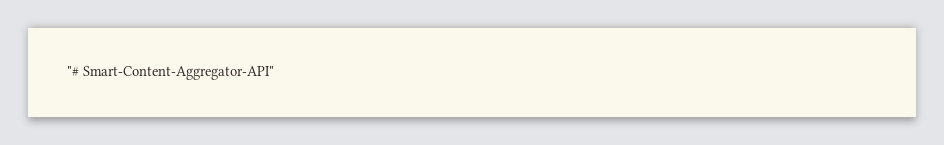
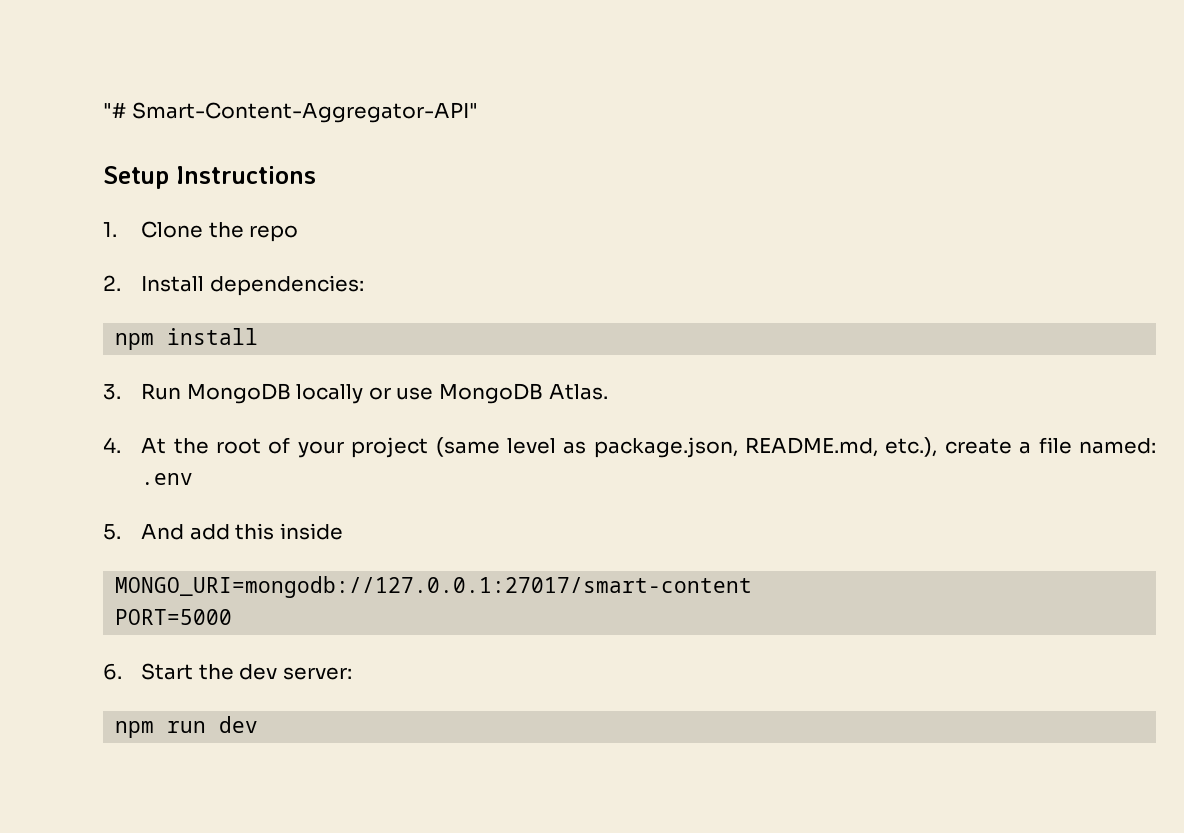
(274, 73) none -> [103,166,316,189] [103,221,299,242] [103,275,364,296] [115,328,259,350] [103,383,608,404] [103,437,1157,458] [141,473,194,485] [103,523,343,540] [115,576,753,598] [115,609,233,625] [103,663,352,680] [115,716,259,738] // Setup Instructions // 1. Clone the repo // 2. Install dependencies: // npm install // 3. Run MongoDB locally or use MongoDB Atlas. // 4. At the root of your project (same level as package.json, README.md, etc.), create a file named: .env // 5. And add this inside // MONGO_URI=mongodb://127.0.0.1:27017/smart-content // PORT=5000 // 6. Start the dev server: // npm run dev

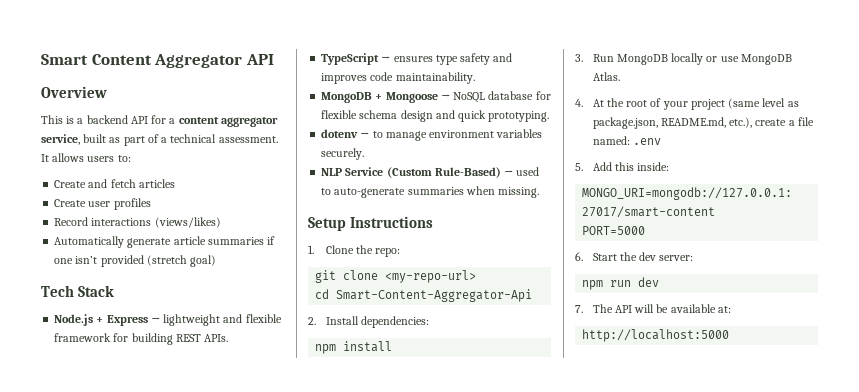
[103,102,478,123] "# Smart-Content-Aggregator-API" -> [41,54,274,68] [41,86,107,98] [41,115,278,127] [41,134,278,146] [41,153,131,162] [54,179,175,188] [54,198,151,210] [54,217,221,228] [54,236,276,248] [54,255,217,267] [41,285,115,297] [54,314,282,326] [54,333,229,345] [321,53,513,65] [321,72,475,84] [321,91,551,103] [321,110,550,122] [321,129,543,141] [321,148,365,160] [321,167,540,178] [321,186,540,198] Smart Content Aggregator API // Overview // This is a backend API for a content aggregator service, built as part of a technical assessment. It allows users to: // Create and fetch articles // Create user profiles // Record interactions (views/likes) // Automatically generate article summaries if one isn’t provided (stretch goal) // Tech Stack // Node.js + Express → lightweight and flexible framework for building REST APIs. // TypeScript → ensures type safety and improves code maintainability. // MongoDB + Mongoose → NoSQL database for flexible schema design and quick prototyping. // dotenv → to manage environment variables securely. // NLP Service (Custom Rule-Based) → used to auto-generate summaries when missing.
[249,225,299,242] repo -> [375,248,401,257] [315,270,477,283] [315,289,533,302] repo: // git clone <my-repo-url> // cd Smart-Content-Aggregator-Api
[141,523,343,540] And add this inside -> [592,162,670,171] Add this inside:
(259, 724) none -> [575,304,731,313] [582,329,730,342] // 7. The API will be available at: // http://localhost:5000

